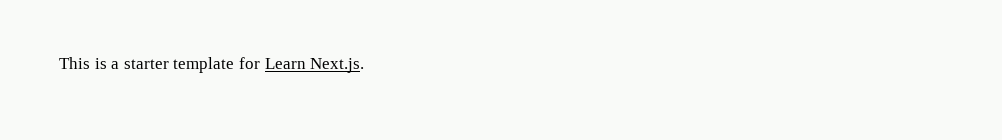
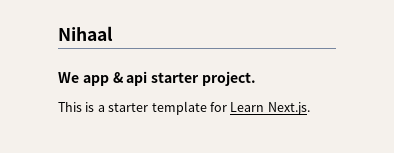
(59, 63) none -> [58,26,113,41] [58,71,256,86] Nihaal // We app & api starter project. //

